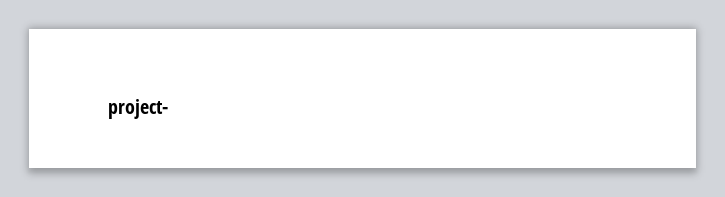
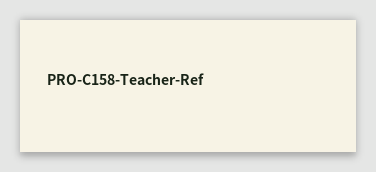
[108,99,168,119] project- -> [47,73,204,85] PRO-C158-Teacher-Ref

